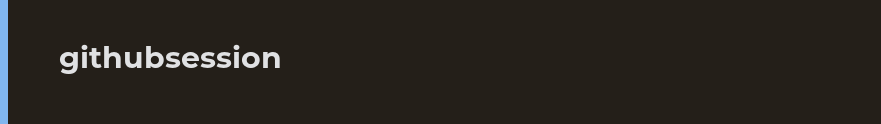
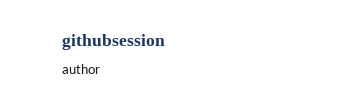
(282, 59) none -> [62,64,100,74] // author

